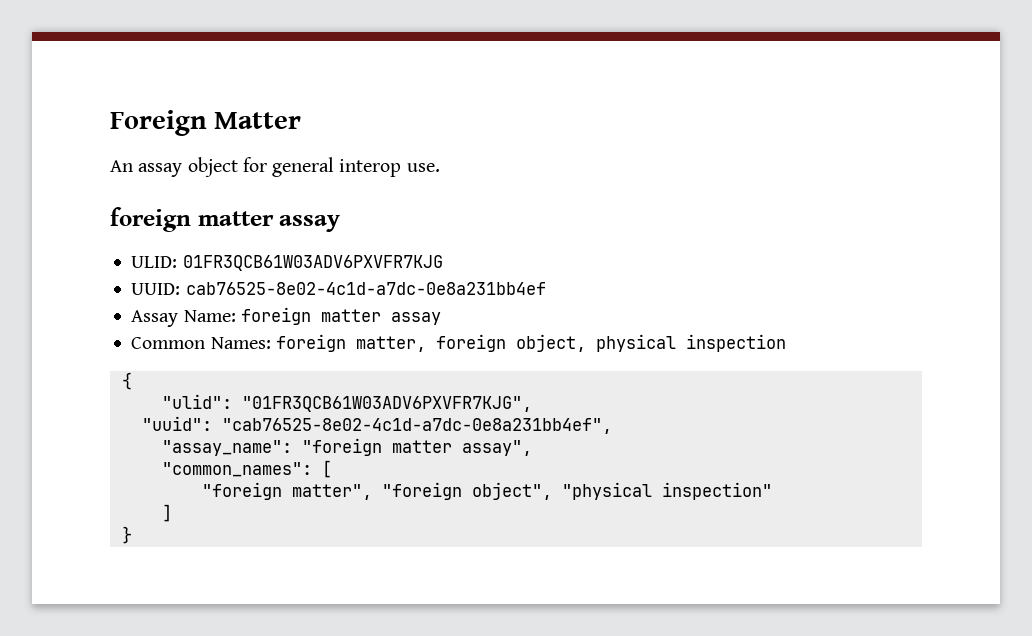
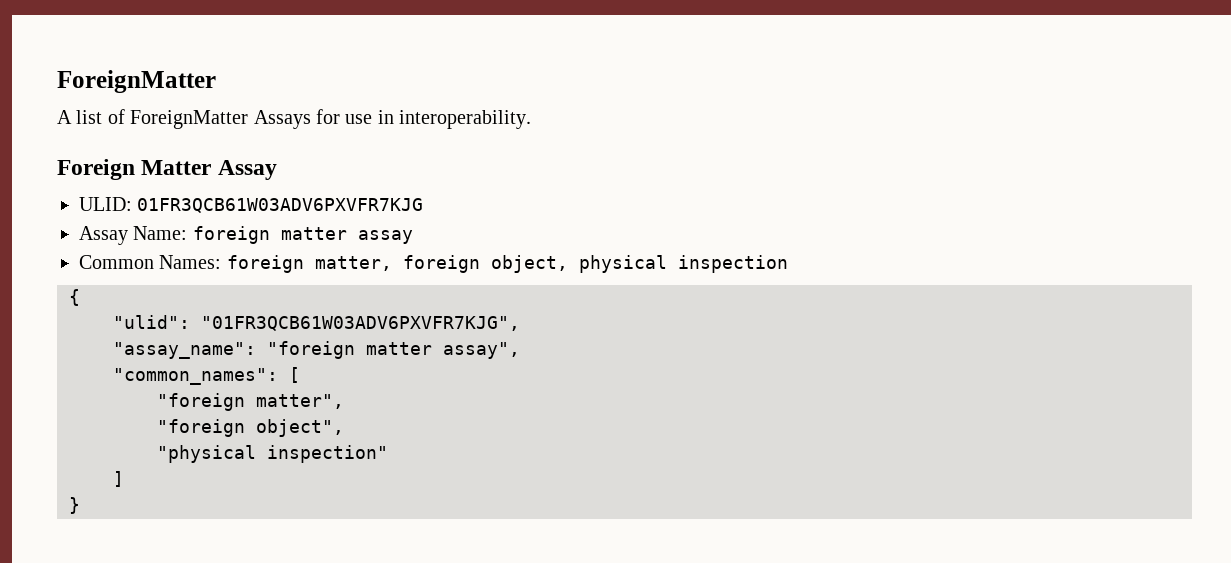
[110,110,302,136] [110,157,440,177] [110,207,341,232] Foreign Matter // An assay object for general interop use. // foreign matter assay -> [57,70,216,93] [57,109,532,129] [57,159,277,180] ForeignMatter // A list of ForeignMatter Assays for use in interoperability. // Foreign Matter Assay
[131,282,546,295] // UUID: cab76525-8e02-4c1d-a7dc-0e8a231bb4ef -> (424, 205) none
[141,416,612,434] // "uuid": "cab76525-8e02-4c1d-a7dc-0e8a231bb4ef", -> (520, 323) none
(372, 492) none -> (344, 401) //
(552, 491) none -> (344, 428) //

